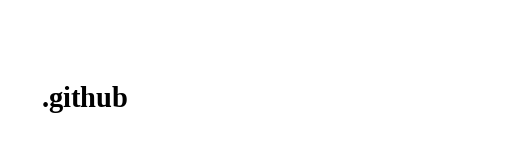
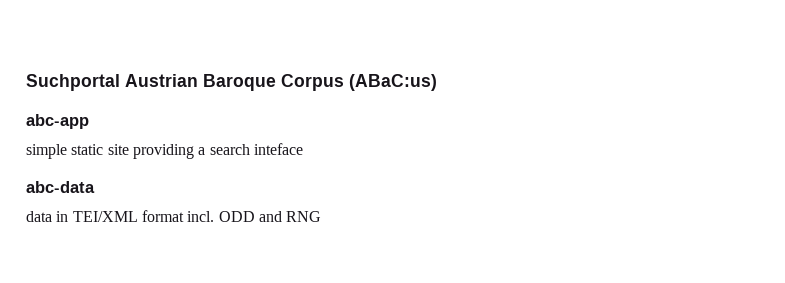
[42,86,128,113] .github -> [26,74,437,91] [26,114,89,129] [26,143,303,159] [26,181,95,193] [26,210,322,222] Suchportal Austrian Baroque Corpus (ABaC:us) // abc-app // simple static site providing a search inteface // abc-data // data in TEI/XML format incl. ODD and RNG

